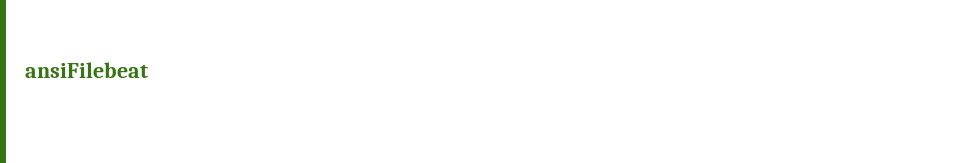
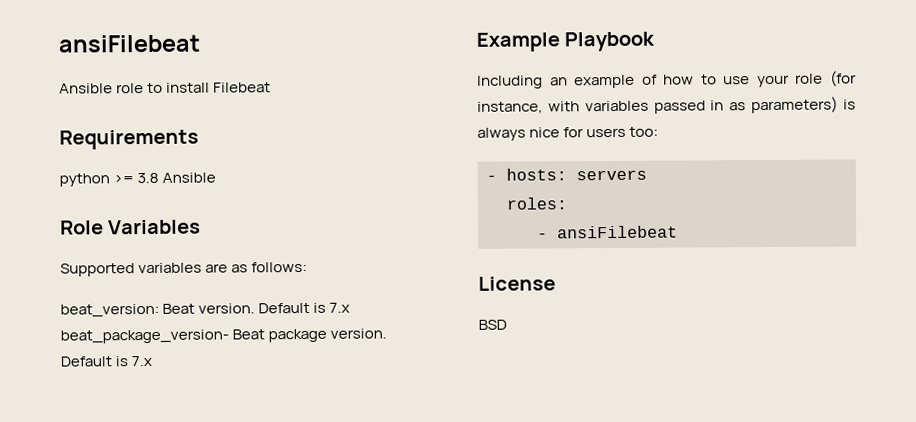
[25,62,148,78] ansiFilebeat -> [58,34,200,53] [59,82,272,94] [59,129,199,150] [59,172,217,187] [60,219,202,235] [60,261,308,277] [60,302,351,318] [60,328,388,344] [60,355,153,367] [476,31,656,52] [477,70,857,89] [477,96,857,114] [477,126,659,141] [486,168,647,181] [506,197,567,210] [537,225,678,239] [478,276,556,291] [478,319,507,330] ansiFilebeat // Ansible role to install Filebeat // Requirements // python >= 3.8 Ansible // Role Variables // Supported variables are as follows: // beat_version: Beat version. Default is 7.x beat_package_version- Beat package version. Default is 7.x // Example Playbook // Including an example of how to use your role (for instance, with variables passed in as parameters) is always nice for users too: // - hosts: servers // roles: // - ansiFilebeat // License // BSD

